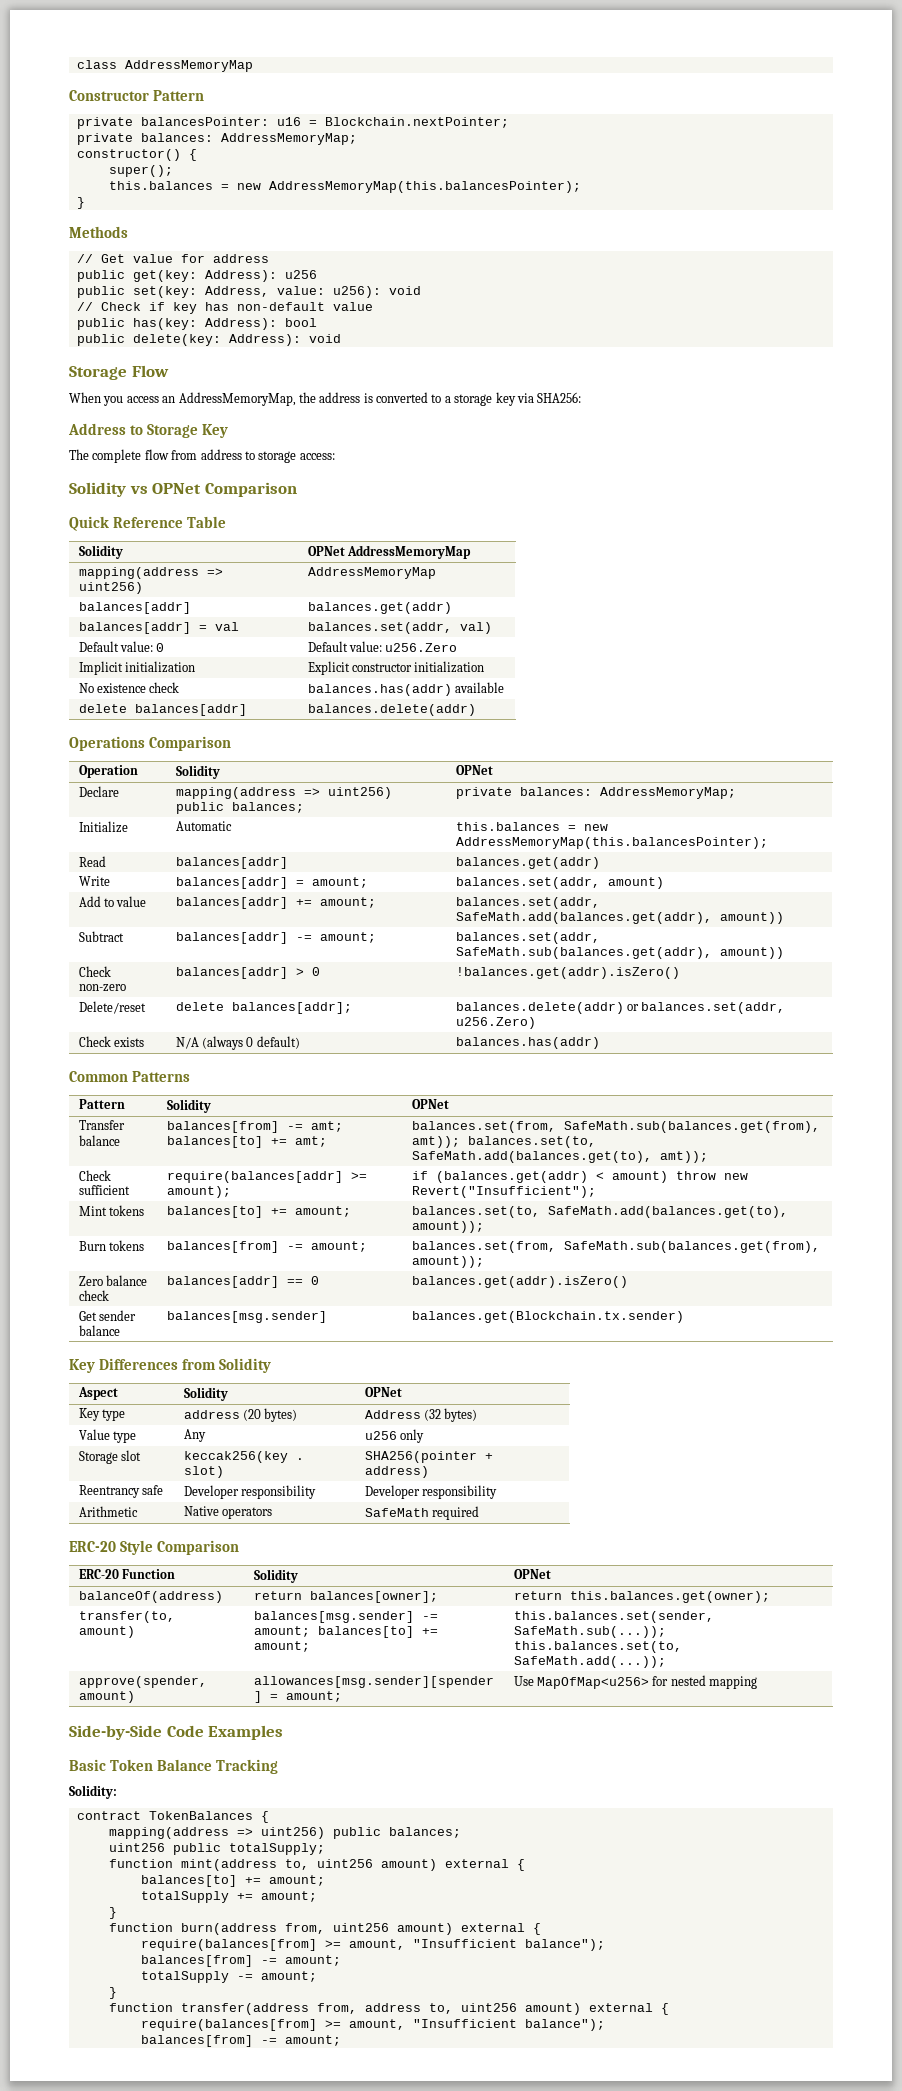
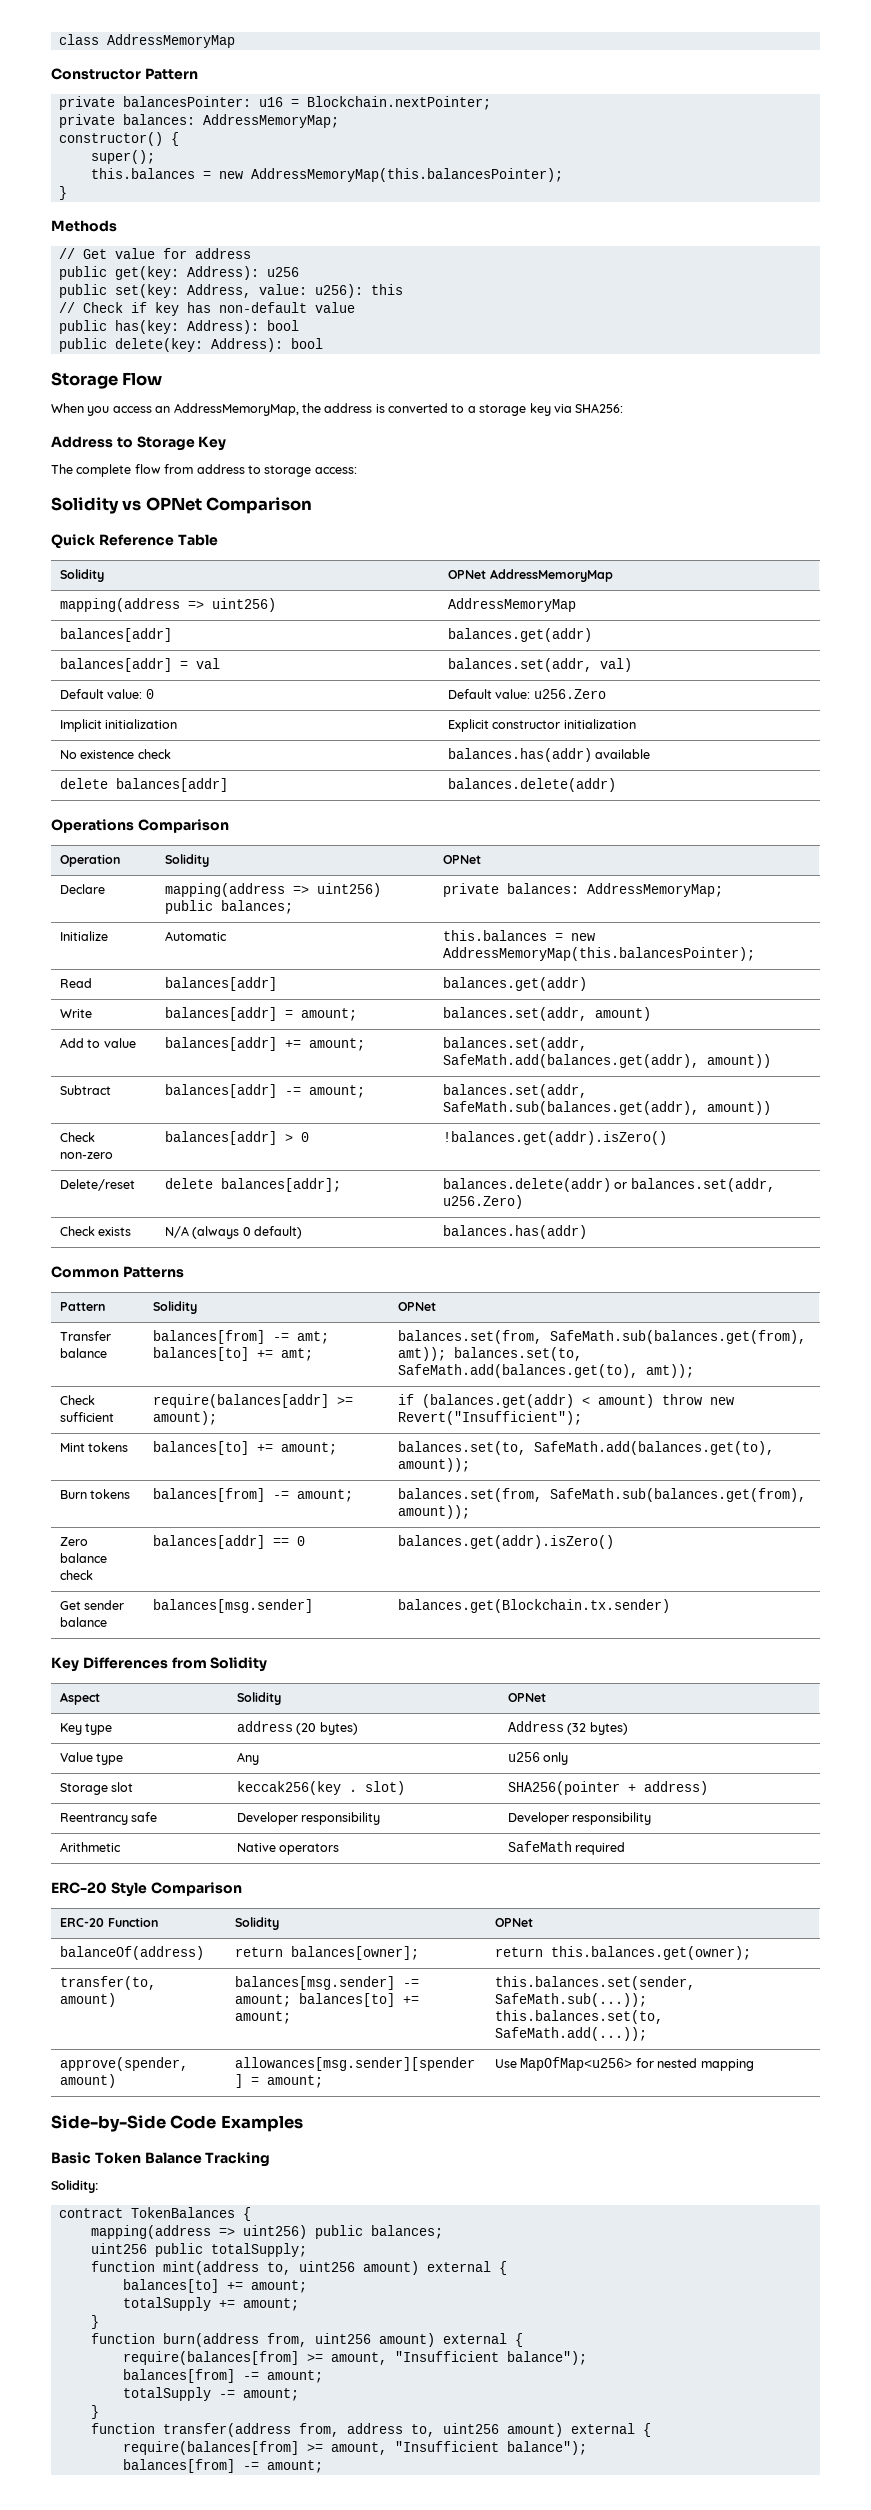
[388,286,421,295] void -> [370,284,403,295] this
[308,334,341,343] void -> [290,338,323,349] bool

